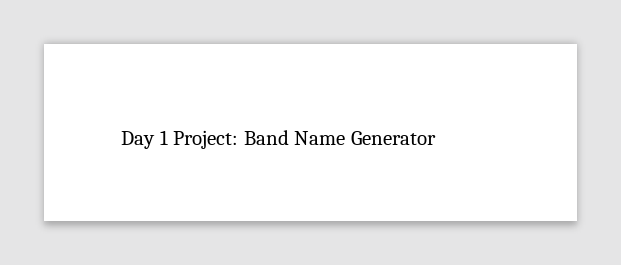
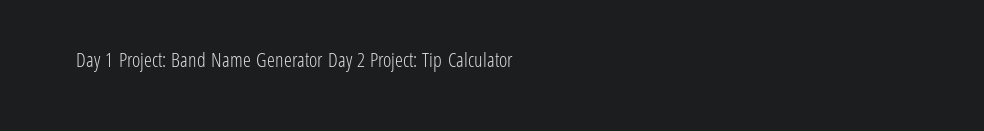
(436, 138) none -> [327,52,513,72] Day 2 Project: Tip Calculator

